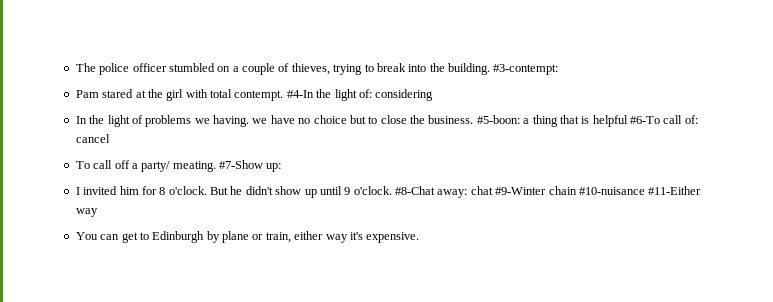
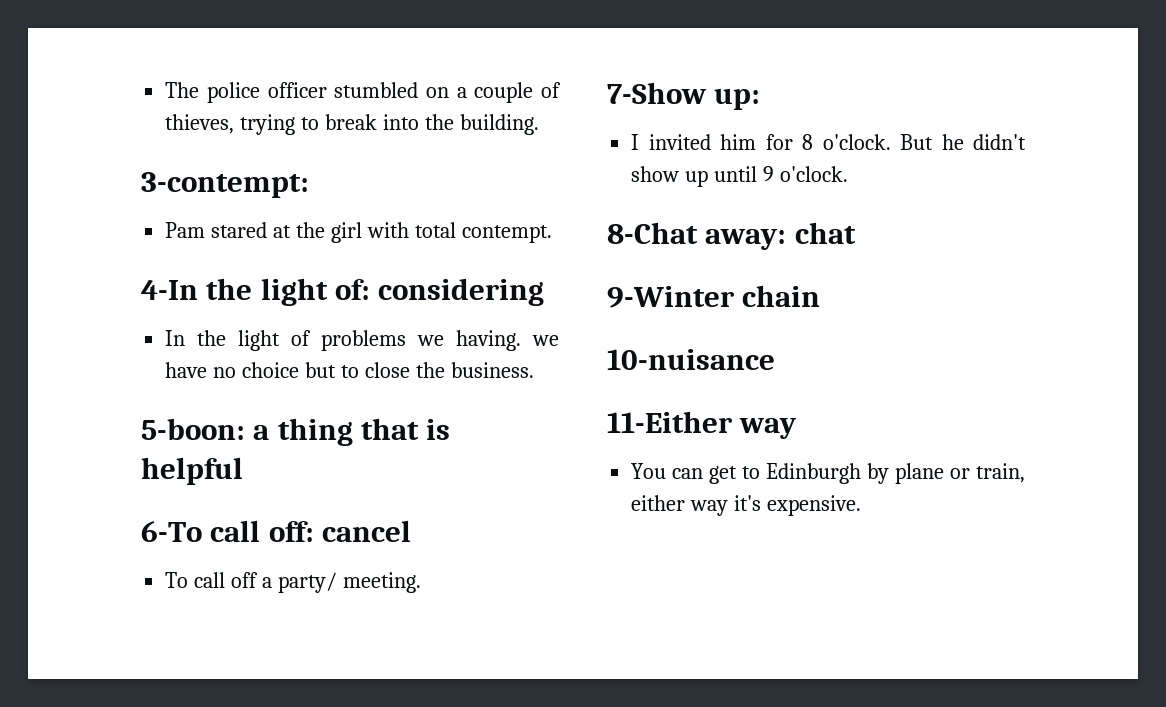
[493,64,559,75] #3-contempt: -> [141,172,309,198] // 3-contempt:
[286,90,314,98] #4-In -> [141,280,198,300] // 4-In
[476,115,520,124] #5-boon: -> [141,418,245,440] // 5-boon:
[630,115,698,124] #6-To call of: -> [141,520,314,542] // 6-To call off:
[172,160,263,172] meating. #7-Show -> [342,572,421,593] [607,82,707,104] meeting. // 7-Show
[395,186,435,195] #8-Chat -> [607,222,698,244] // 8-Chat
[495,187,547,195] #9-Winter -> [607,286,735,308] // 9-Winter
[578,186,702,195] #10-nuisance #11-Either -> [607,349,775,370] [607,411,733,433] // 10-nuisance // 11-Either

